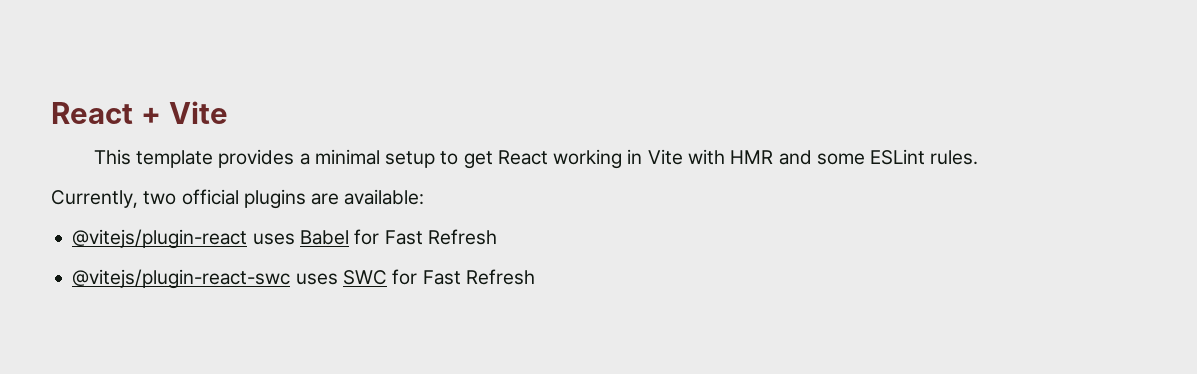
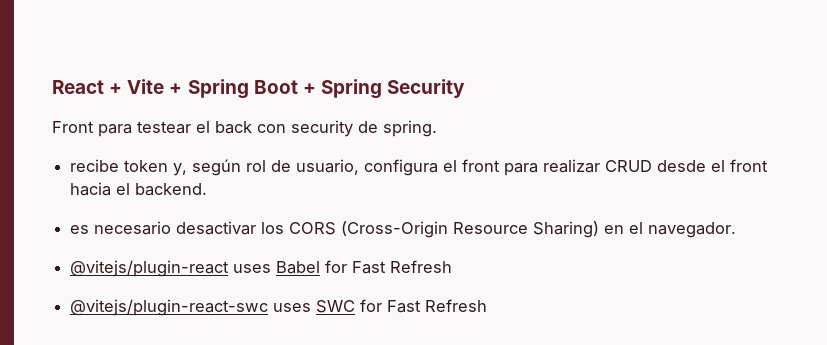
[93,149,979,169] [51,189,425,209] // This template provides a minimal setup to get React working in Vite with HMR and some ESLint rules. // Currently, two official plugins are available: -> [169,79,466,99] [52,120,437,137] [70,159,769,176] [70,182,208,196] [70,221,737,238] + Spring Boot + Spring Security // Front para testear el back con security de spring. // recibe token y, según rol de usuario, configura el front para realizar CRUD desde el front hacia el backend. // es necesario desactivar los CORS (Cross-Origin Resource Sharing) en el navegador.

